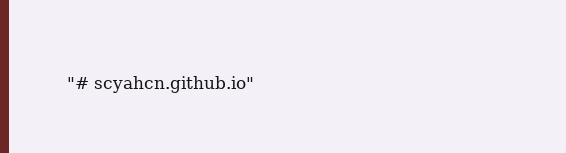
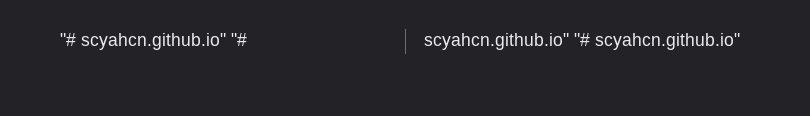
[67,76,254,93] "# scyahcn.github.io" -> [60,33,740,50] "# scyahcn.github.io" "# scyahcn.github.io" "# scyahcn.github.io"

